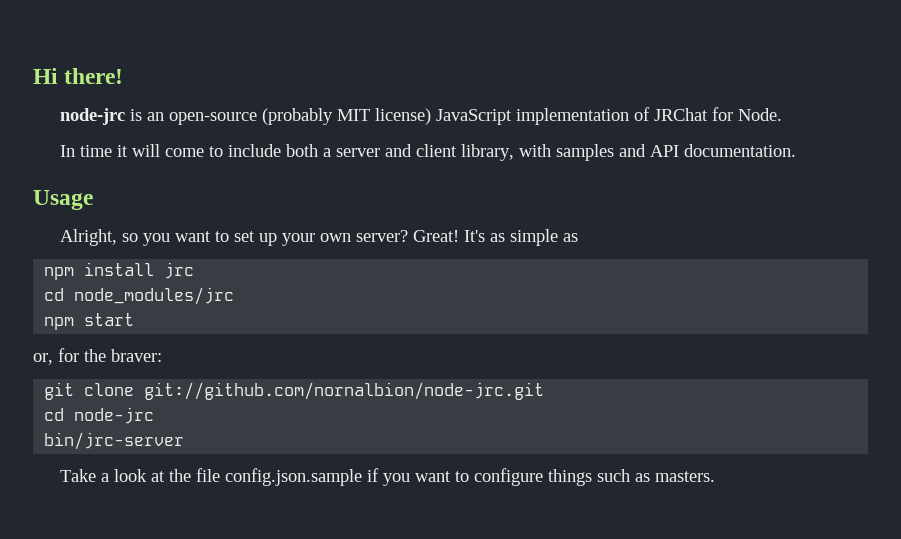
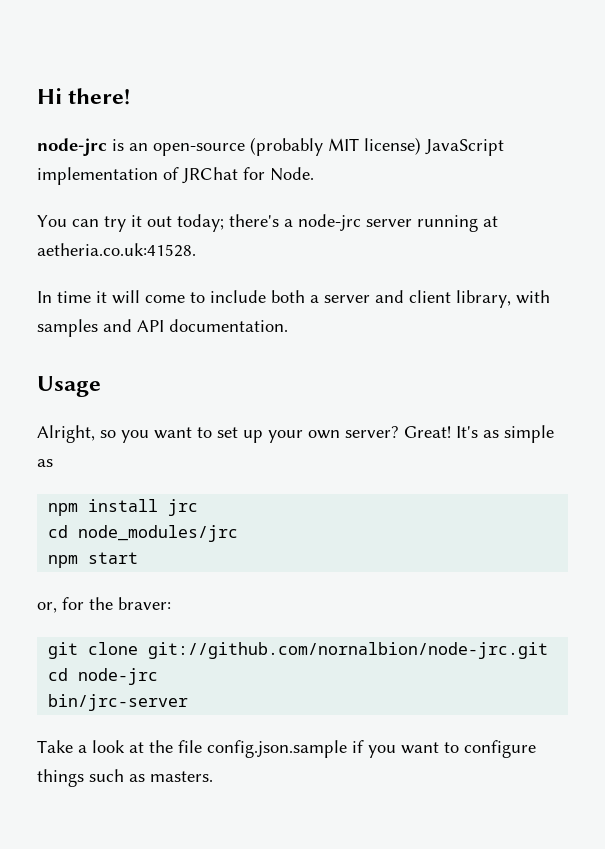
(783, 114) none -> [37,214,498,232] [37,243,196,257] // You can try it out today; there's a node-jrc server running at aetheria.co.uk:41528.

